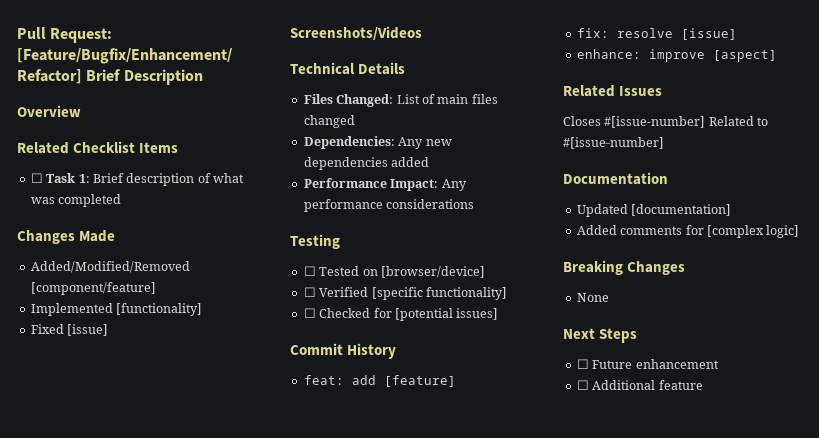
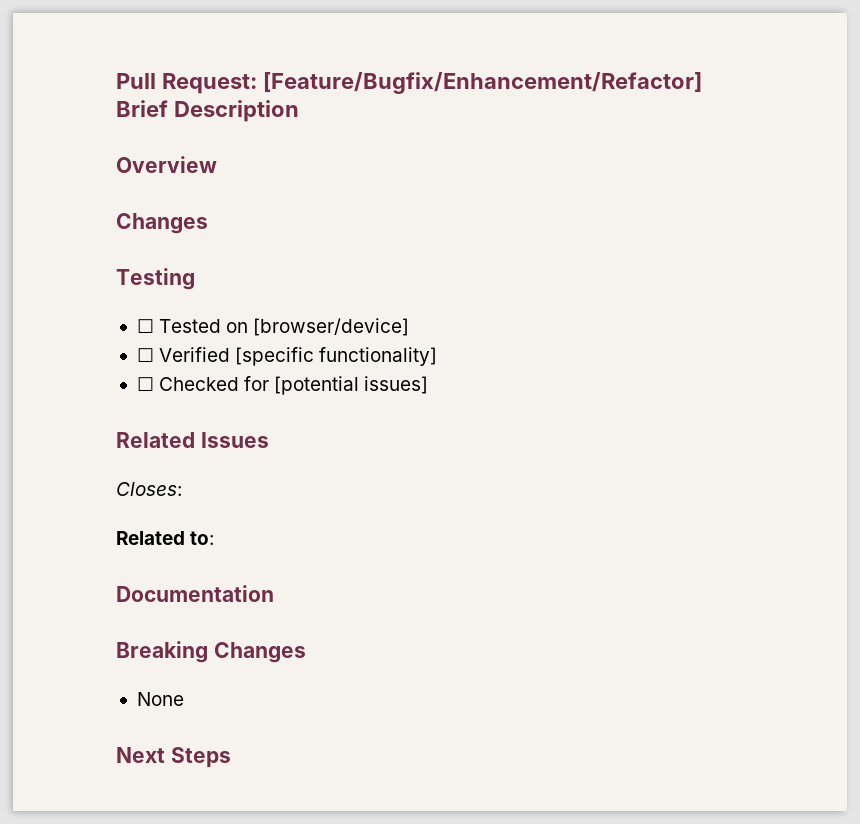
[17,141,179,154] [30,173,244,186] [30,194,122,207] [17,230,116,244] [30,261,190,273] [30,282,156,295] [30,303,203,316] [30,324,109,336] [290,26,422,41] [290,62,406,75] [303,94,498,107] [303,115,355,128] [303,136,452,149] [303,157,430,170] [303,178,467,191] [303,199,475,212] Related Checklist Items // ☐ Task 1: Brief description of what was completed // Changes Made // Added/Modified/Removed [component/feature] // Implemented [functionality] // Fixed [issue] // Screenshots/Videos // Technical Details // Files Changed: List of main files changed // Dependencies: Any new dependencies added // Performance Impact: Any performance considerations -> [116,213,208,234] Changes
[290,343,397,359] [303,375,456,387] [576,28,737,40] [576,49,777,62] [563,85,663,97] [563,116,769,128] [563,137,664,149] [563,172,668,185] [576,204,732,217] [576,225,800,238] Commit History // feat: add [feature] // fix: resolve [issue] // enhance: improve [aspect] // Related Issues // Closes #[issue-number] Related to #[issue-number] // Documentation // Updated [documentation] // Added comments for [complex logic] -> [116,432,269,448] [116,482,182,496] [116,531,215,545] [116,585,274,602] Related Issues // Closes: // Related to: // Documentation
[576,359,719,369] [576,380,703,390] // ☐ Future enhancement // ☐ Additional feature -> (231, 757) none

